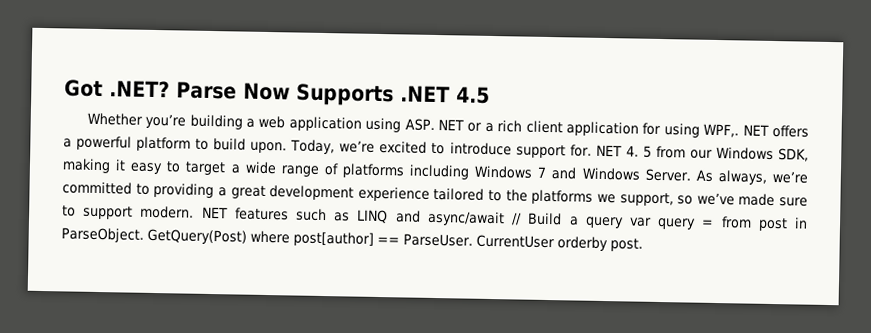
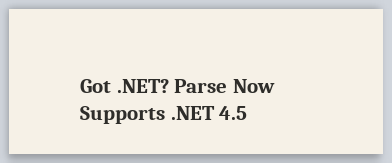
[86,112,809,138] [63,135,810,162] [62,158,808,185] [62,181,808,207] [62,205,809,232] [61,227,643,252] // Whether you’re building a web application using ASP. NET or a rich client application for using WPF,. NET offers a powerful platform to build upon. Today, we’re excited to introduce support for. NET 4. 5 from our Windows SDK, making it easy to target a wide range of platforms including Windows 7 and Windows Server. As always, we’re committed to providing a great development experience tailored to the platforms we support, so we’ve made sure to support modern. NET features such as LINQ and async/await // Build a query var query = from post in ParseObject. GetQuery(Post) where post[author] == ParseUser. CurrentUser orderby post. -> (248, 113) none

